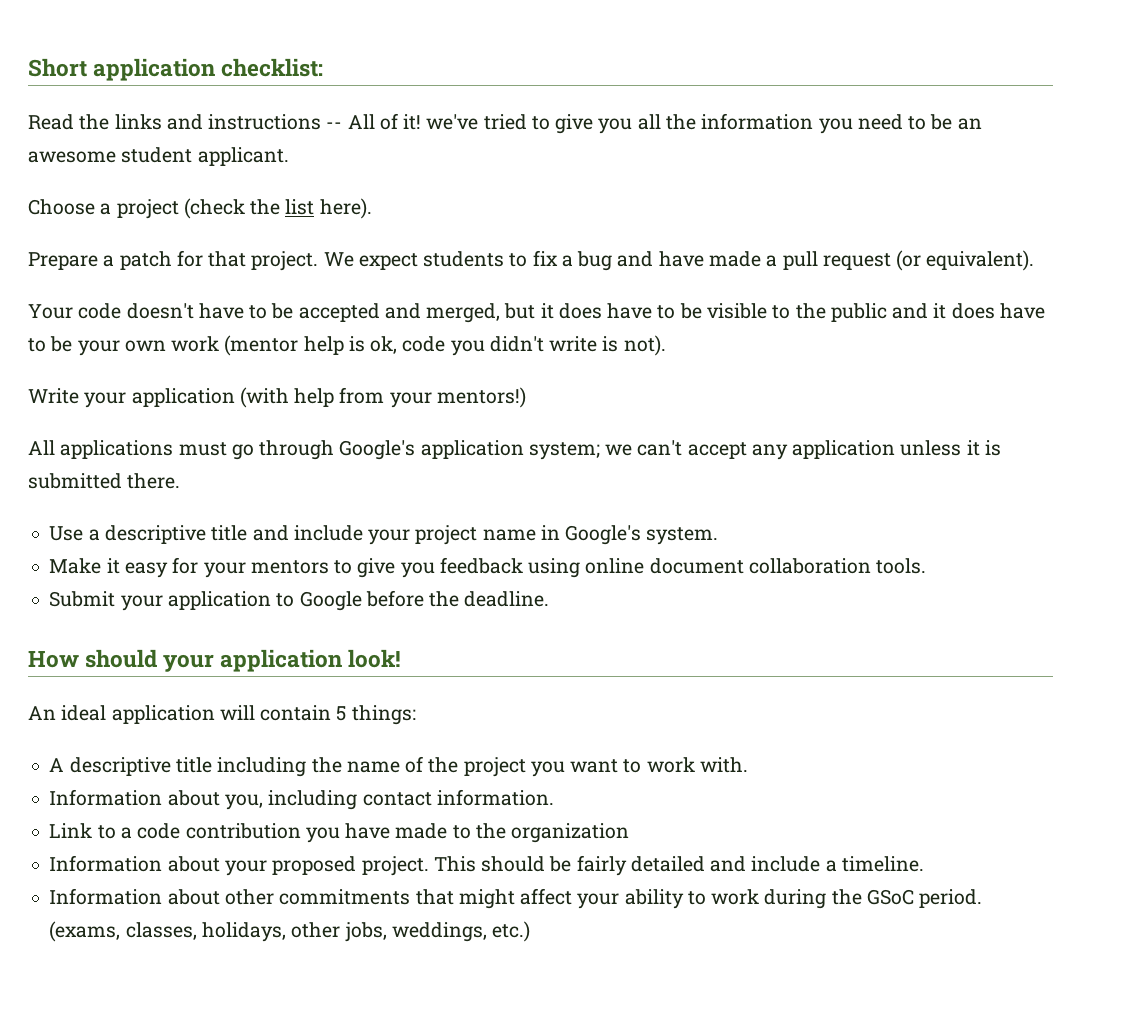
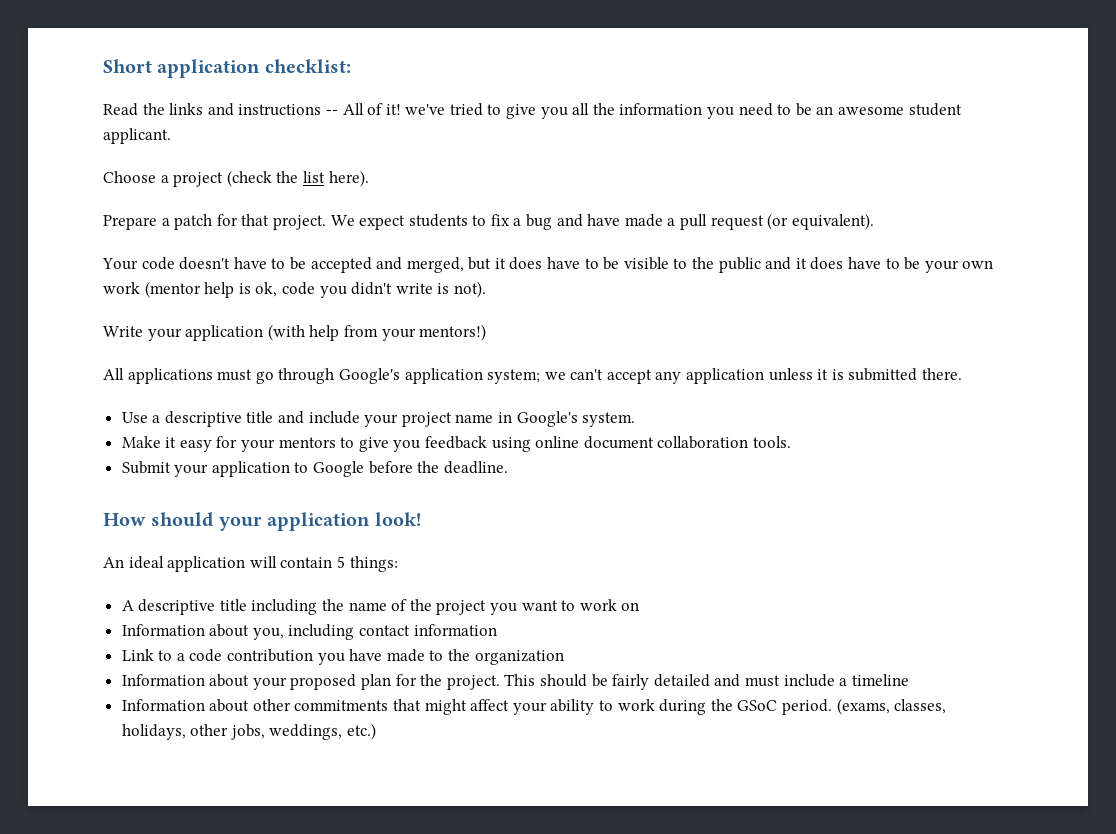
[699,757,748,773] with. -> [621,602,640,611] on
[436,789,554,806] information. -> [413,624,497,636] information
(357, 865) none -> [361,674,443,690] plan for the
(747, 864) none -> [744,675,780,687] must
[841,856,924,872] timeline. -> [851,674,909,686] timeline

